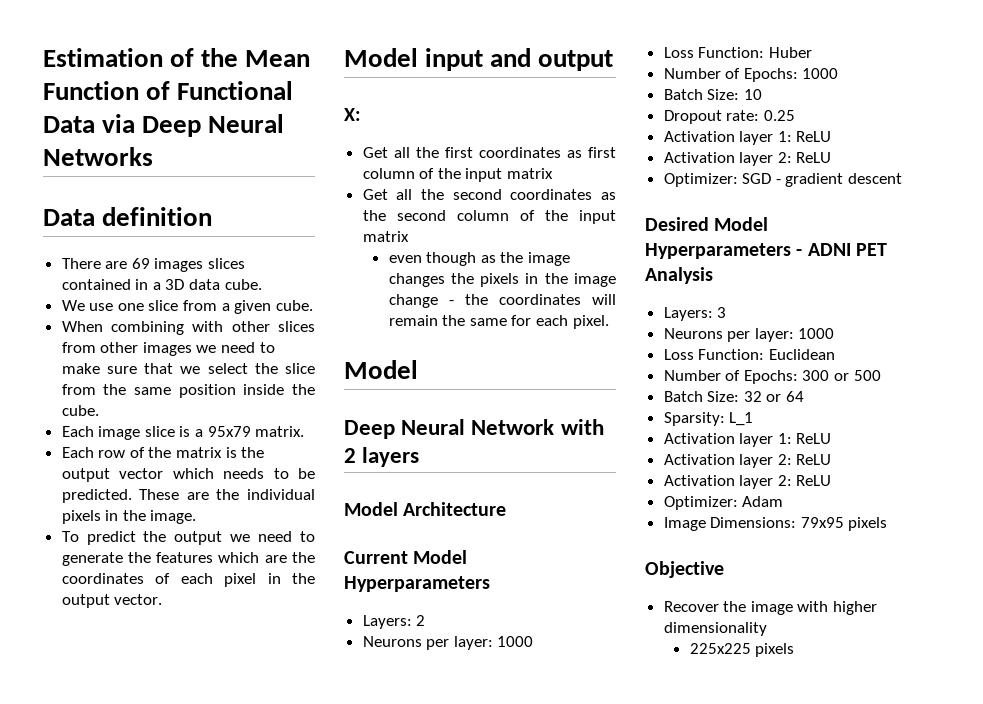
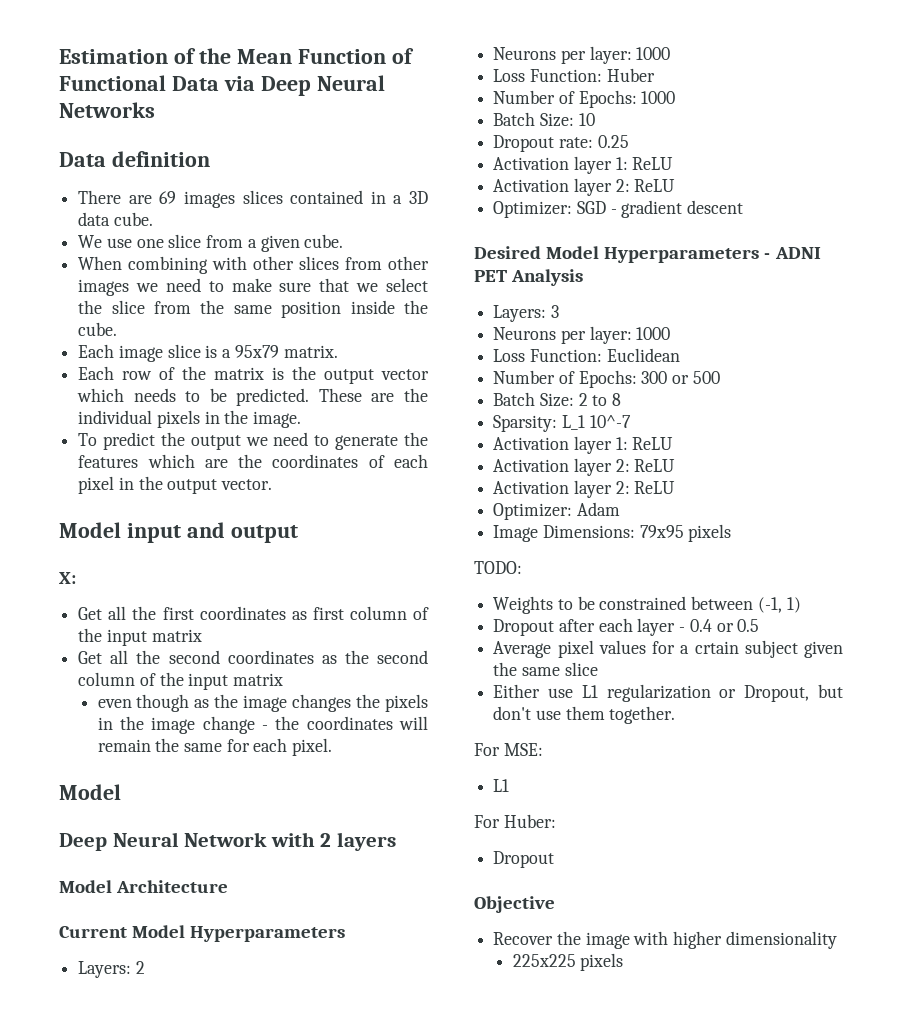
[743,391,805,402] 32 or 64 -> [578,393,622,406] 2 to 8
(754, 419) none -> [589,415,631,428] 10^-7
(888, 524) none -> [474,561,522,574] [493,596,801,614] [493,618,760,636] [493,640,843,658] [493,662,598,676] [493,684,843,702] [493,706,676,724] [474,743,543,756] [493,779,510,792] [474,814,556,828] [493,851,555,868] // TODO: // Weights to be constrained between (-1, 1) // Dropout after each layer - 0.4 or 0.5 // Average pixel values for a crtain subject given the same slice // Either use L1 regularization or Dropout, but don't use them together. // For MSE: // L1 // For Huber: // Dropout

